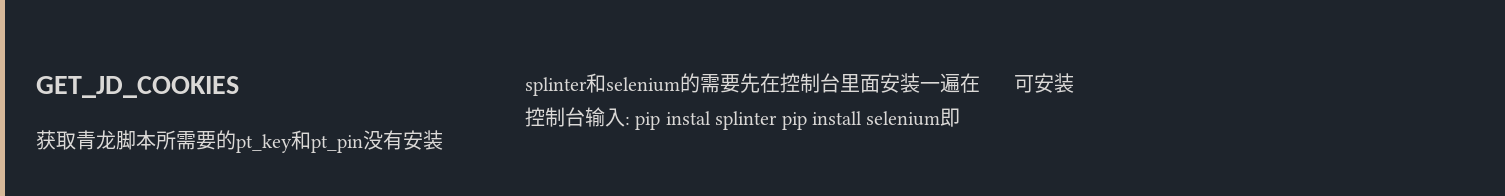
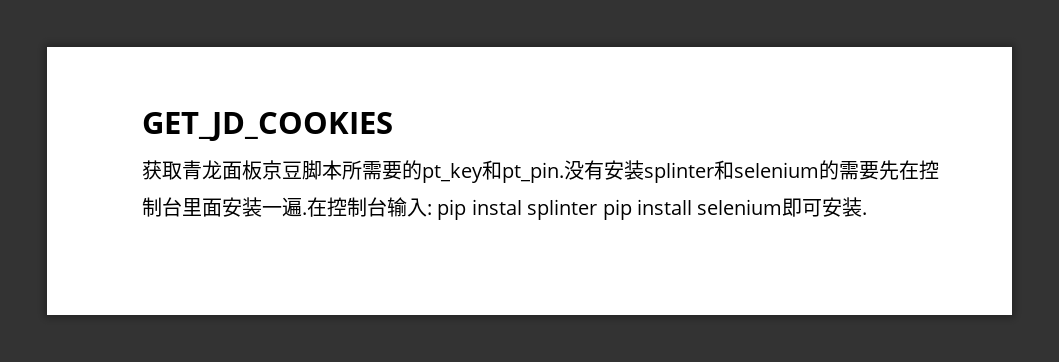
(116, 140) none -> [222,160,302,180] 面板京豆
[311,135,363,153] pt_pin -> [502,162,564,183] pt_pin.
(960, 83) none -> [302,212,307,215] .
(1074, 83) none -> [862,212,868,215] .

